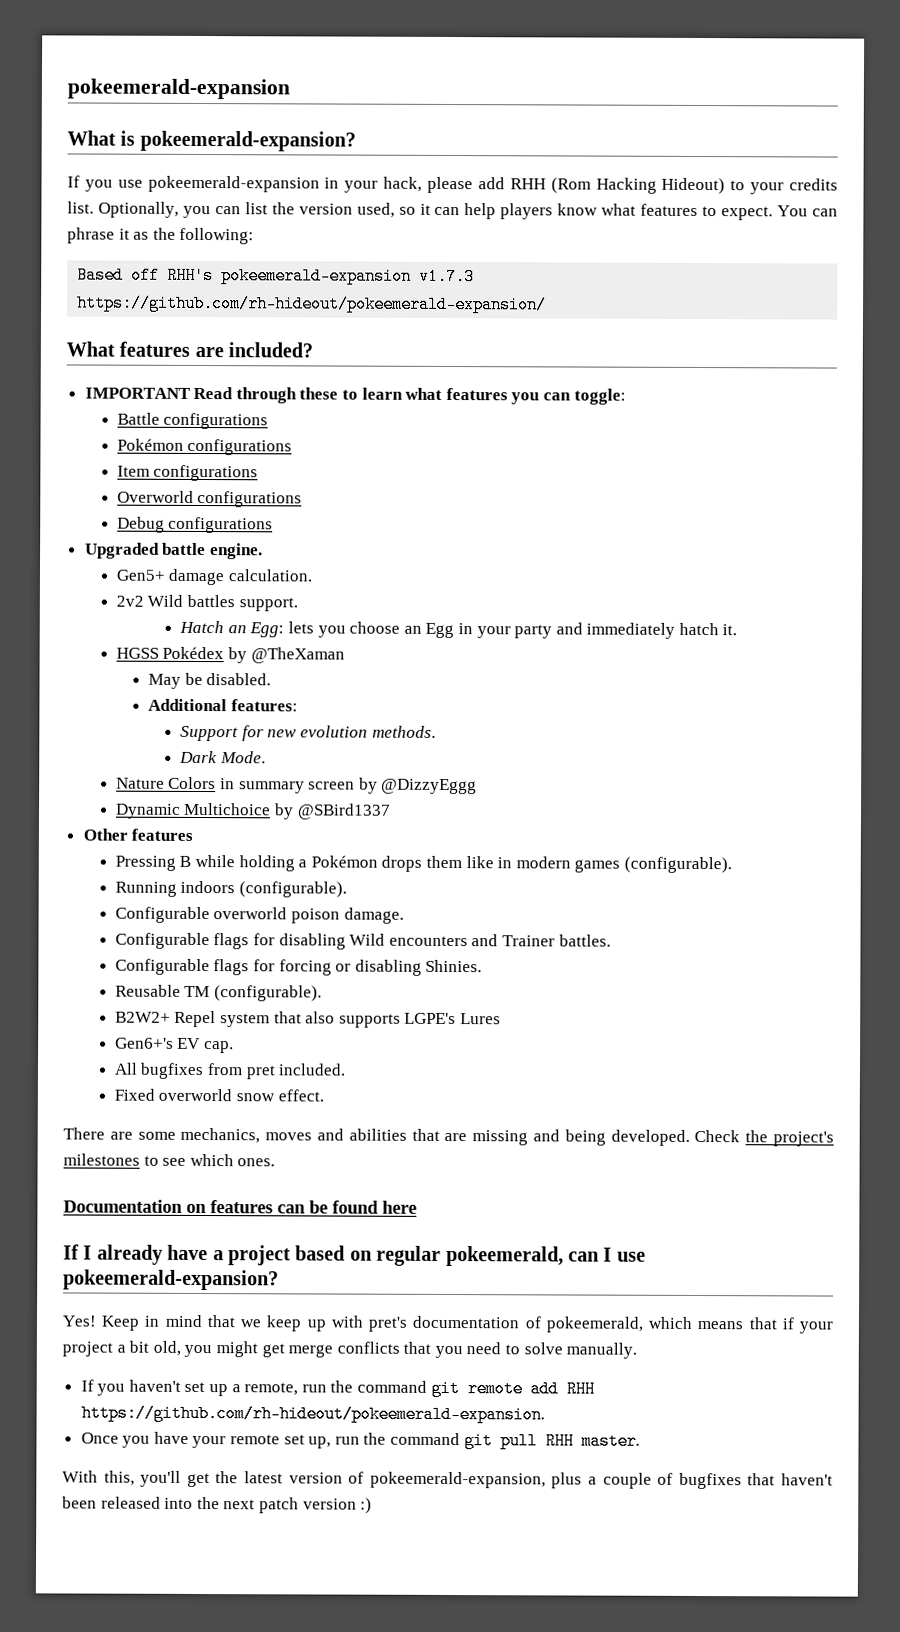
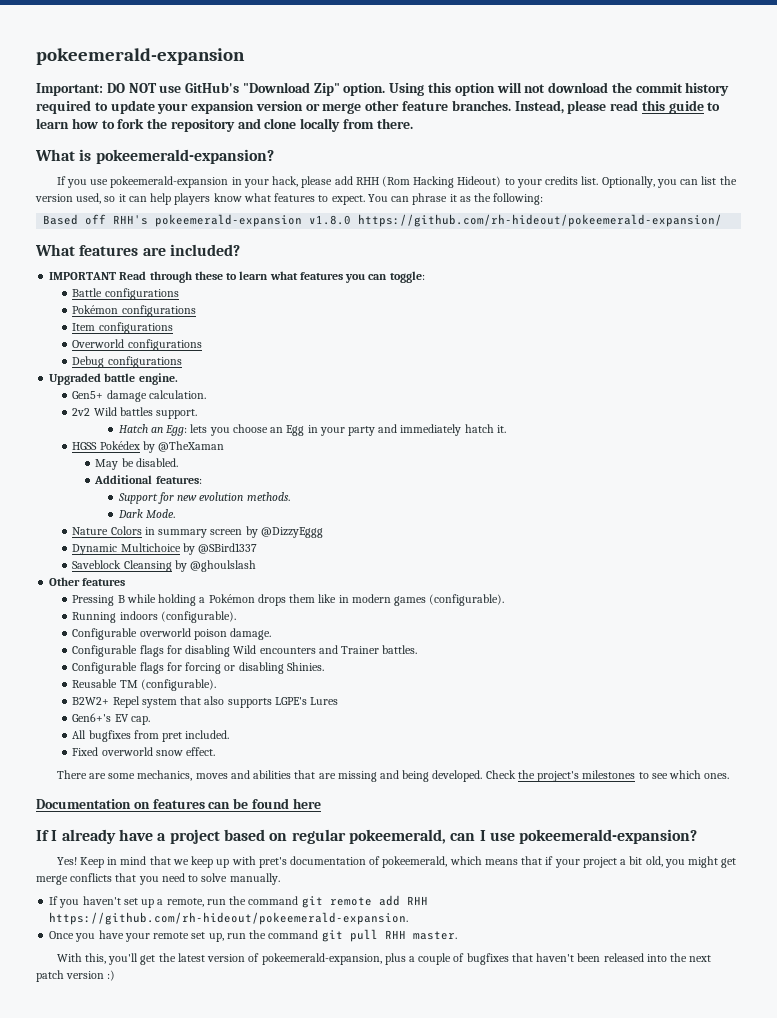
[67,78,290,100] pokeemerald-expansion -> [36,48,245,65] [36,82,730,96] [36,100,721,114] [36,118,413,132] pokeemerald-expansion // Important: DO NOT use GitHub's "Download Zip" option. Using this option will not download the commit history required to update your expansion version or merge other feature branches. Instead, please read this guide to learn how to fork the repository and clone locally from there.
[419,267,476,286] v1.7.3 -> [309,215,352,225] v1.8.0
(391, 811) none -> [72,560,257,572] // Saveblock Cleansing by @ghoulslash

